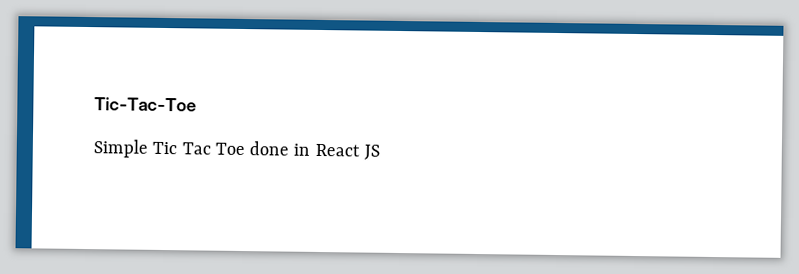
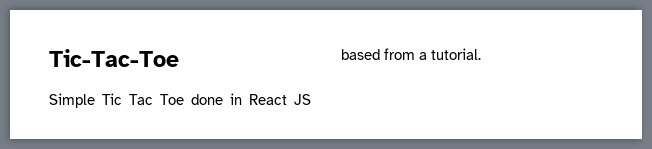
(380, 152) none -> [341,48,481,60] based from a tutorial.

